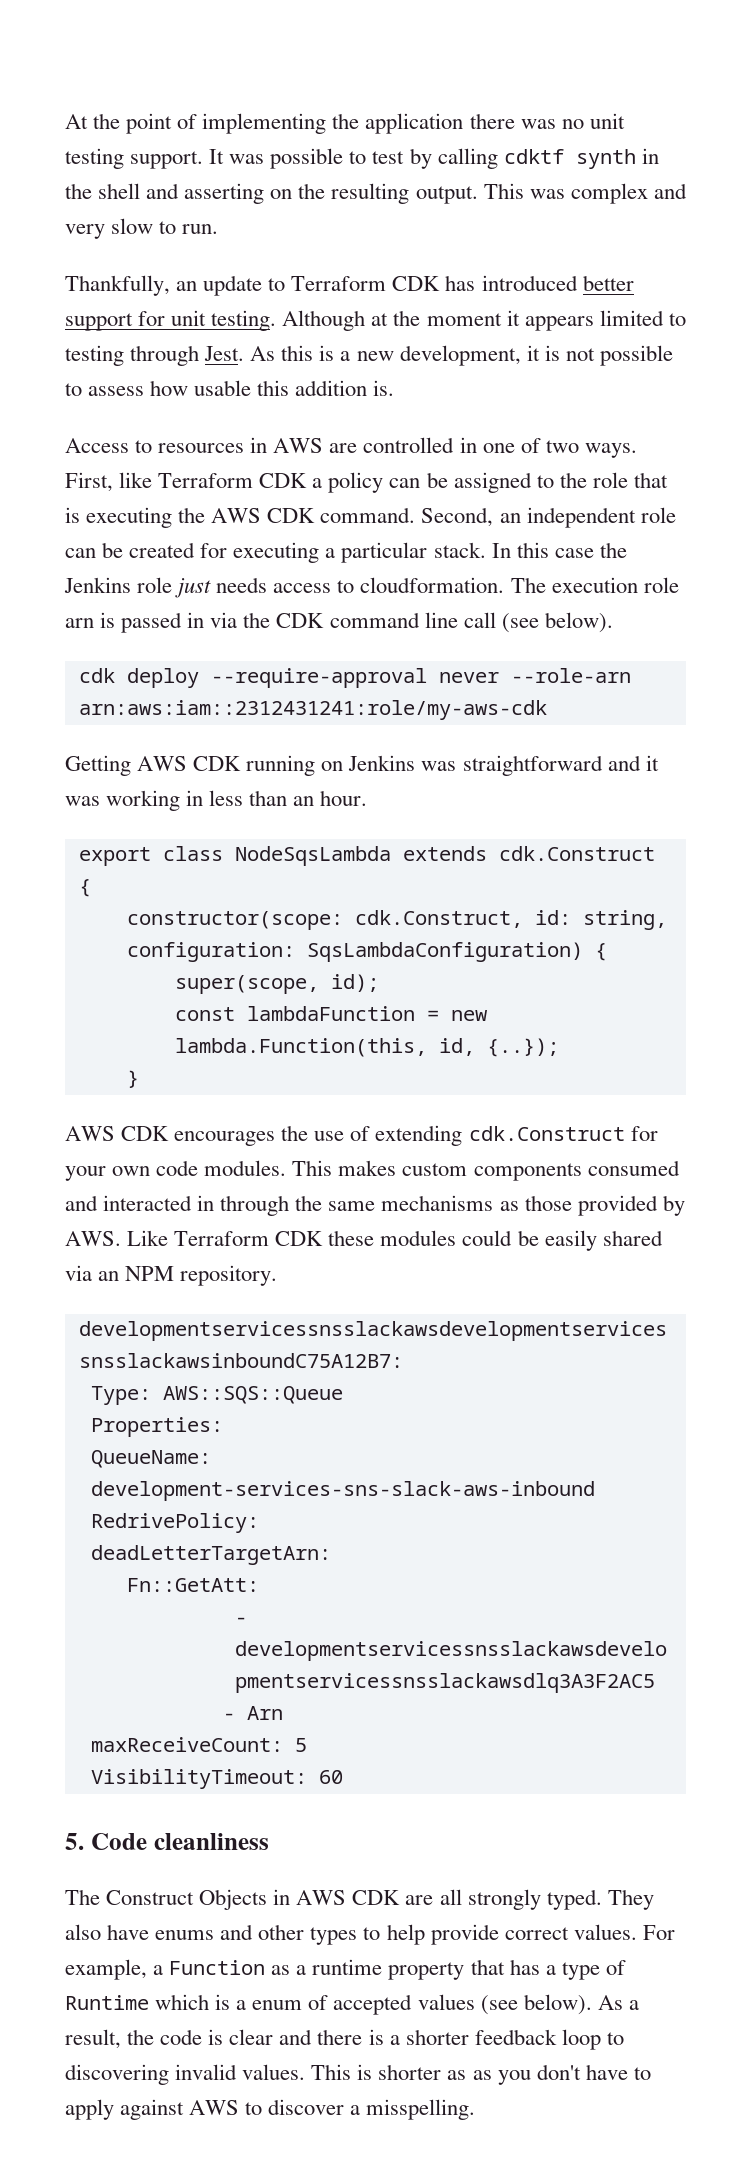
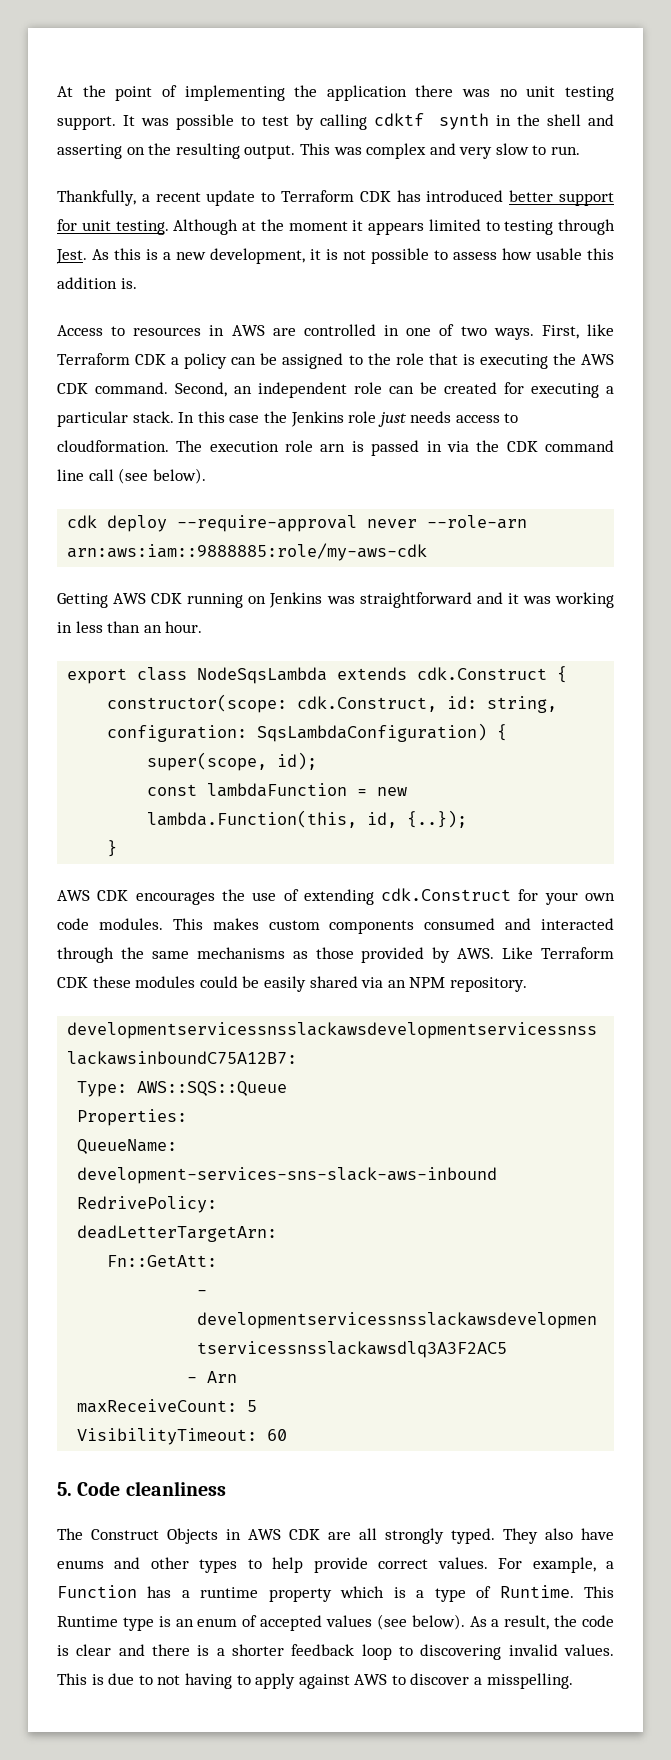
[176,281,198,291] an -> [141,192,201,202] a recent
[78,700,547,720] arn:aws:iam::2312431241:role/my-aws-cdk -> [67,543,428,561] arn:aws:iam::9888885:role/my-aws-cdk
[197,1195,215,1211] in -> (614, 924) none
[271,1965,291,1975] as -> [147,1586,172,1598] has
[470,1959,540,1975] that has -> [340,1586,406,1598] which is
[65,1994,247,2010] Runtime which is a -> [499,1585,614,1598] [57,1616,194,1631] Runtime. This Runtime type is an
[378,2064,628,2085] shorter as as you don't have -> [108,1673,232,1689] due to not having

